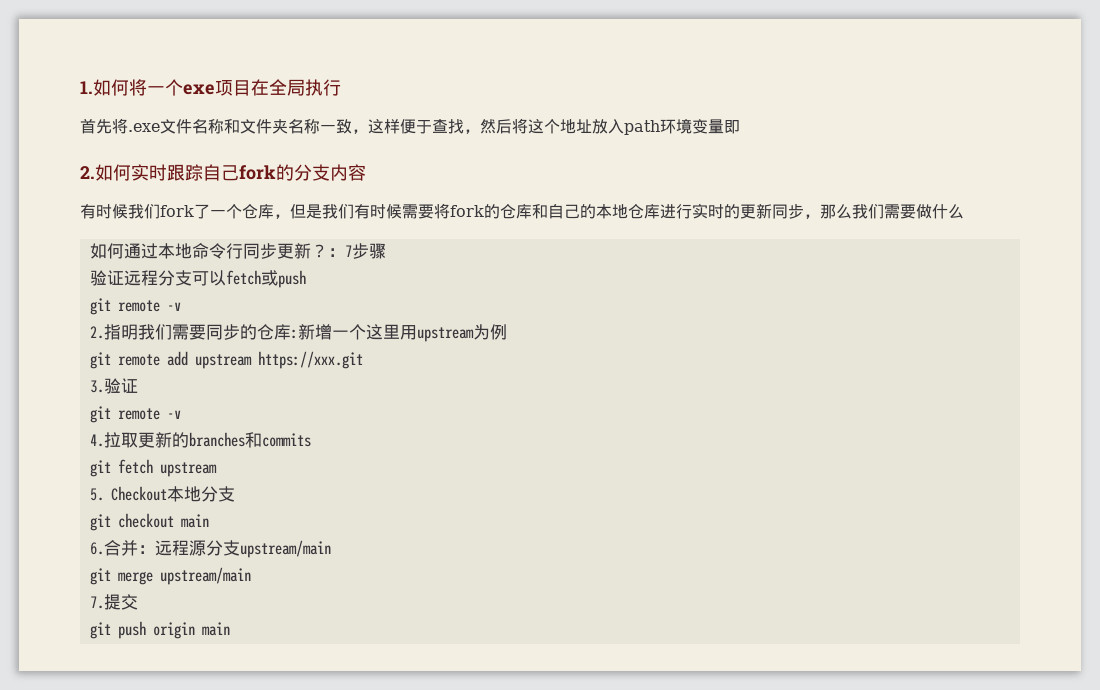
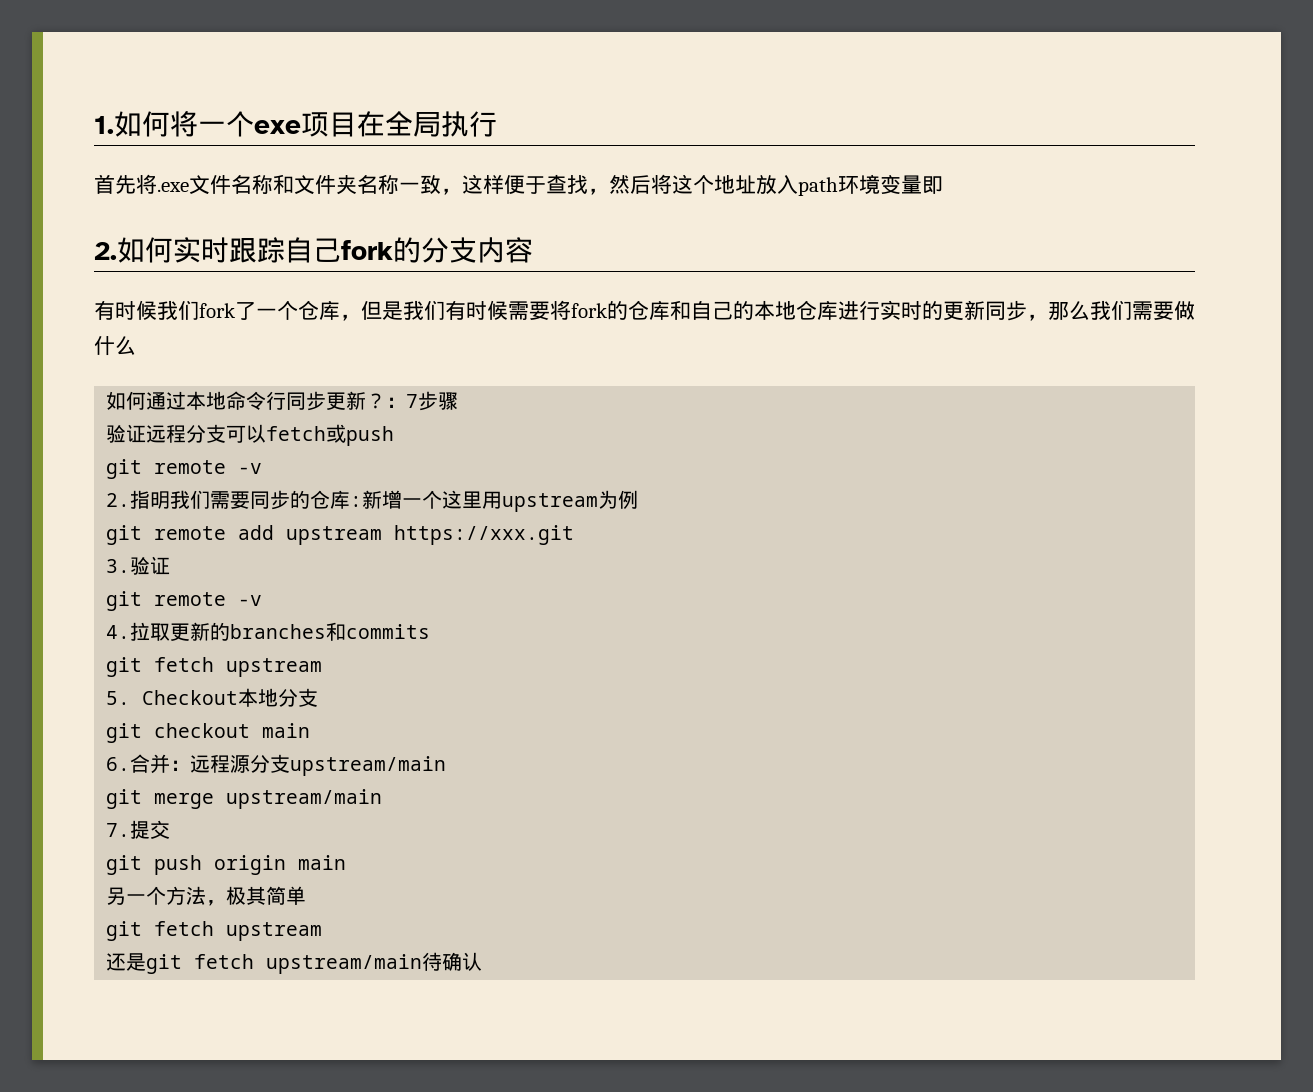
(230, 629) none -> [106,886,307,906] [106,921,323,941] [106,952,483,974] // 另一个方法，极其简单 // git fetch upstream // 还是git fetch upstream/main待确认

